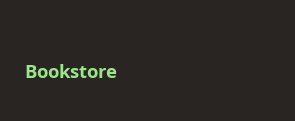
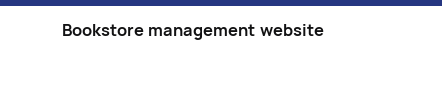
(117, 71) none -> [148,24,324,40] management website

